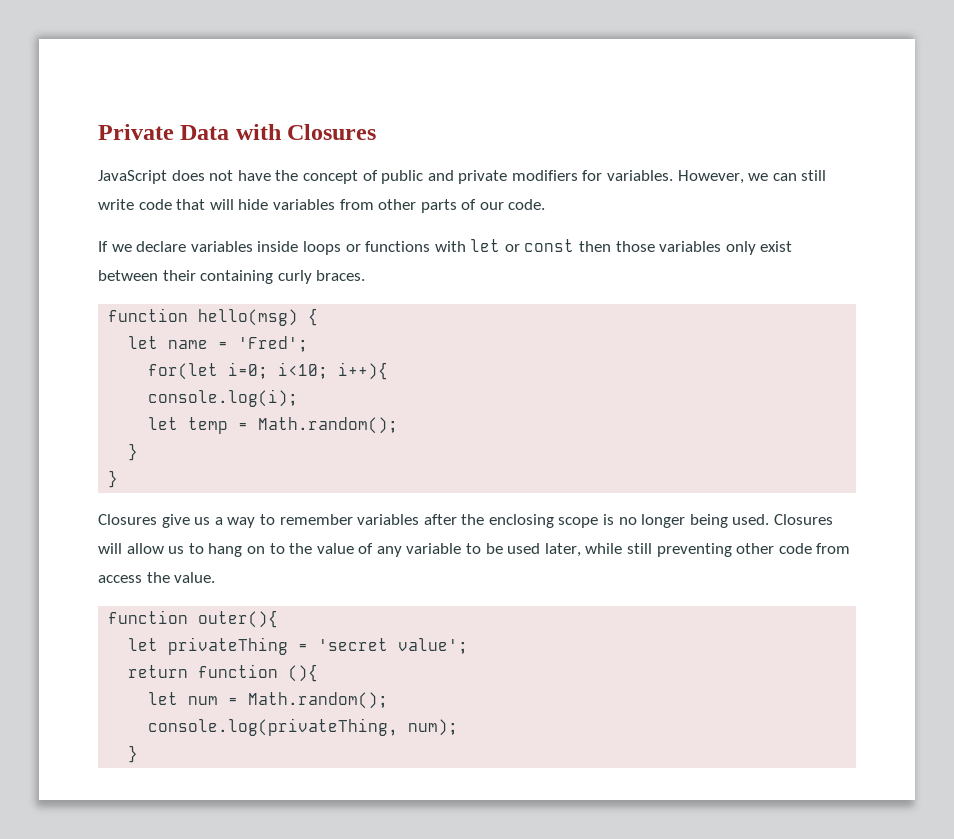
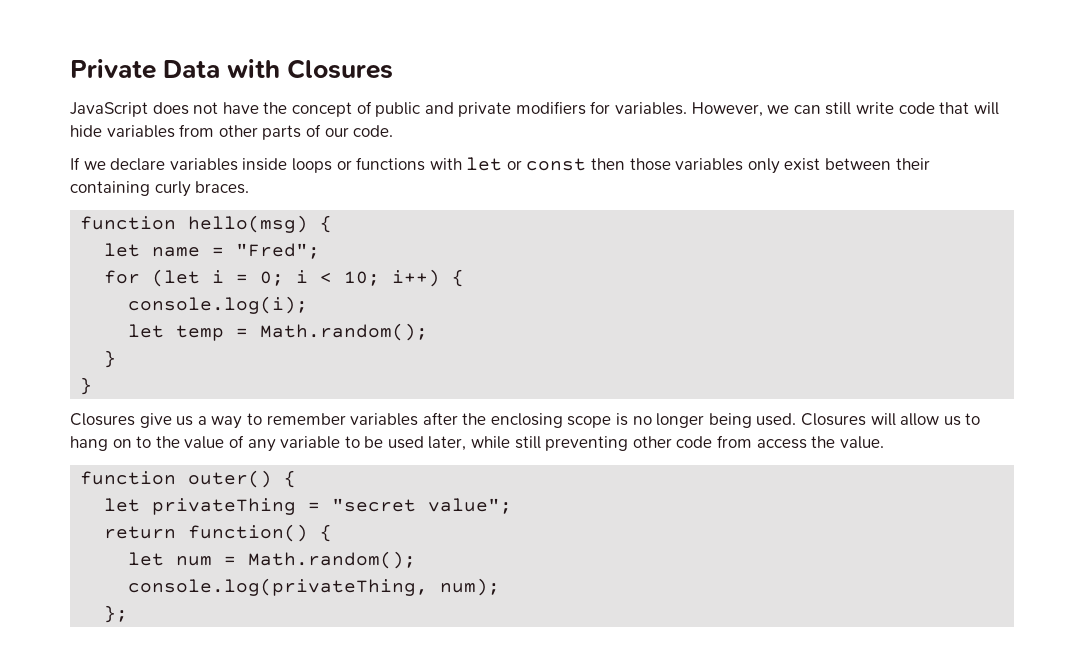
[238,336,309,352] [148,362,389,380] 'Fred'; // for(let i=0; i<10; i++){ -> [236,243,321,259] [104,269,465,287] "Fred"; // for (let i = 0; i < 10; i++) {
[198,610,279,628] outer(){ -> [188,470,297,488] outer() {
[318,638,469,654] 'secret value'; -> [332,498,513,514] "secret value";
[198,664,319,682] function (){ -> [188,524,333,542] function() {
[128,745,139,763] } -> [104,605,129,623] };

